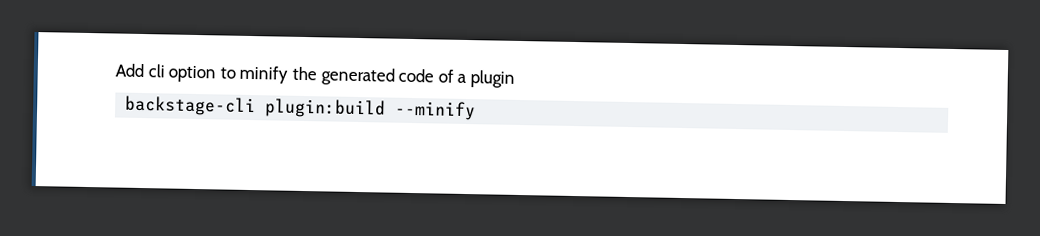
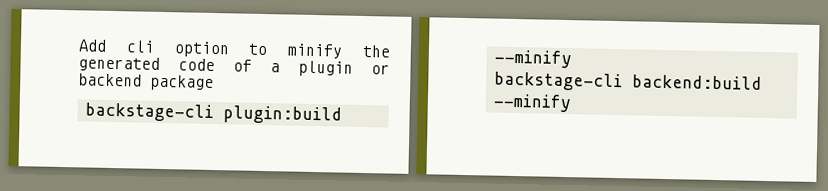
(515, 79) none -> [371,64,390,75] [78,73,214,92] or backend package
(477, 110) none -> [493,71,762,92] [492,93,572,113] // backstage-cli backend:build --minify

